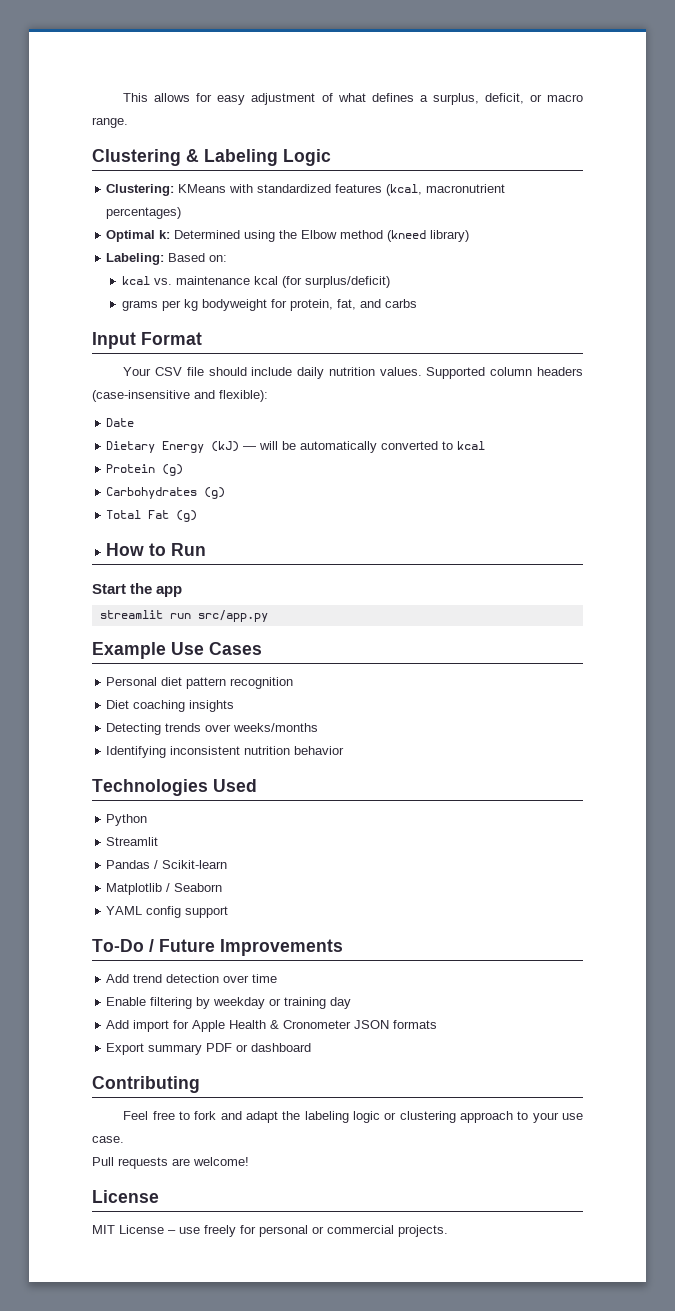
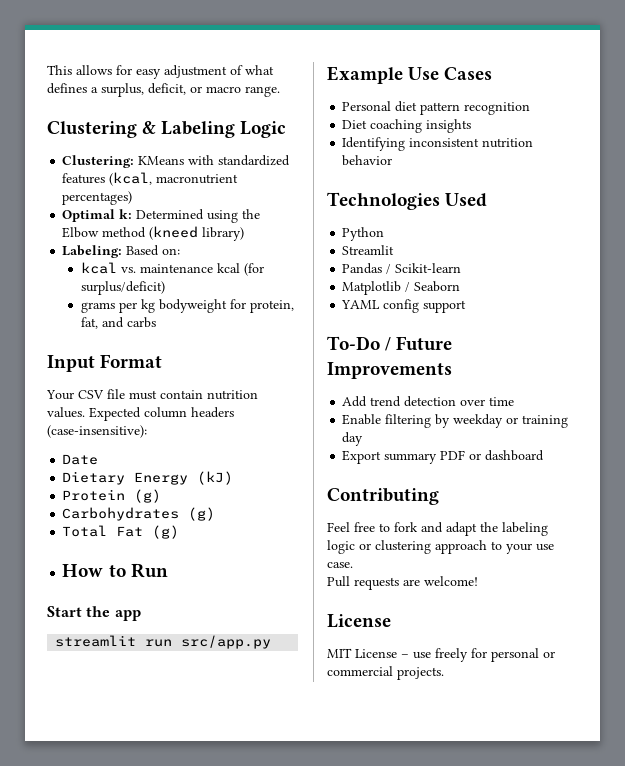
[208,367,325,379] should include daily -> [129,390,203,400] must contain
[426,367,486,379] Supported -> [89,407,141,421] Expected
[92,390,268,402] (case-insensitive and flexible): -> [47,425,147,438] (case-insensitive):
[243,441,486,453] — will be automatically converted to kcal -> (234, 478) none
[106,723,319,735] // Detecting trends over weeks/months -> (472, 126) none
[106,1020,438,1032] // Add import for Apple Health & Cronometer JSON formats -> (364, 439) none

